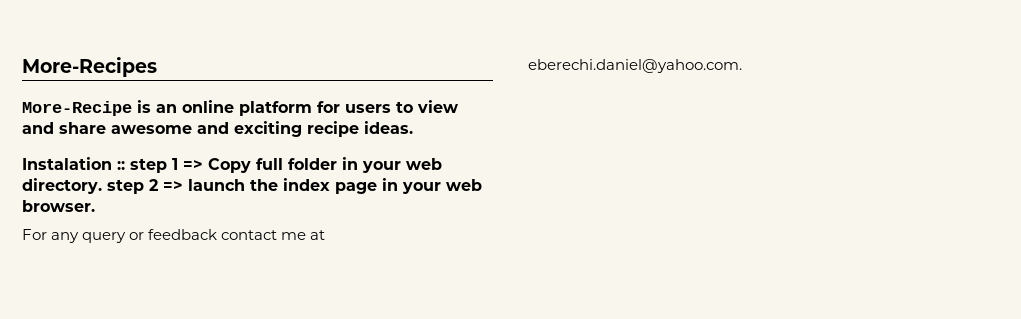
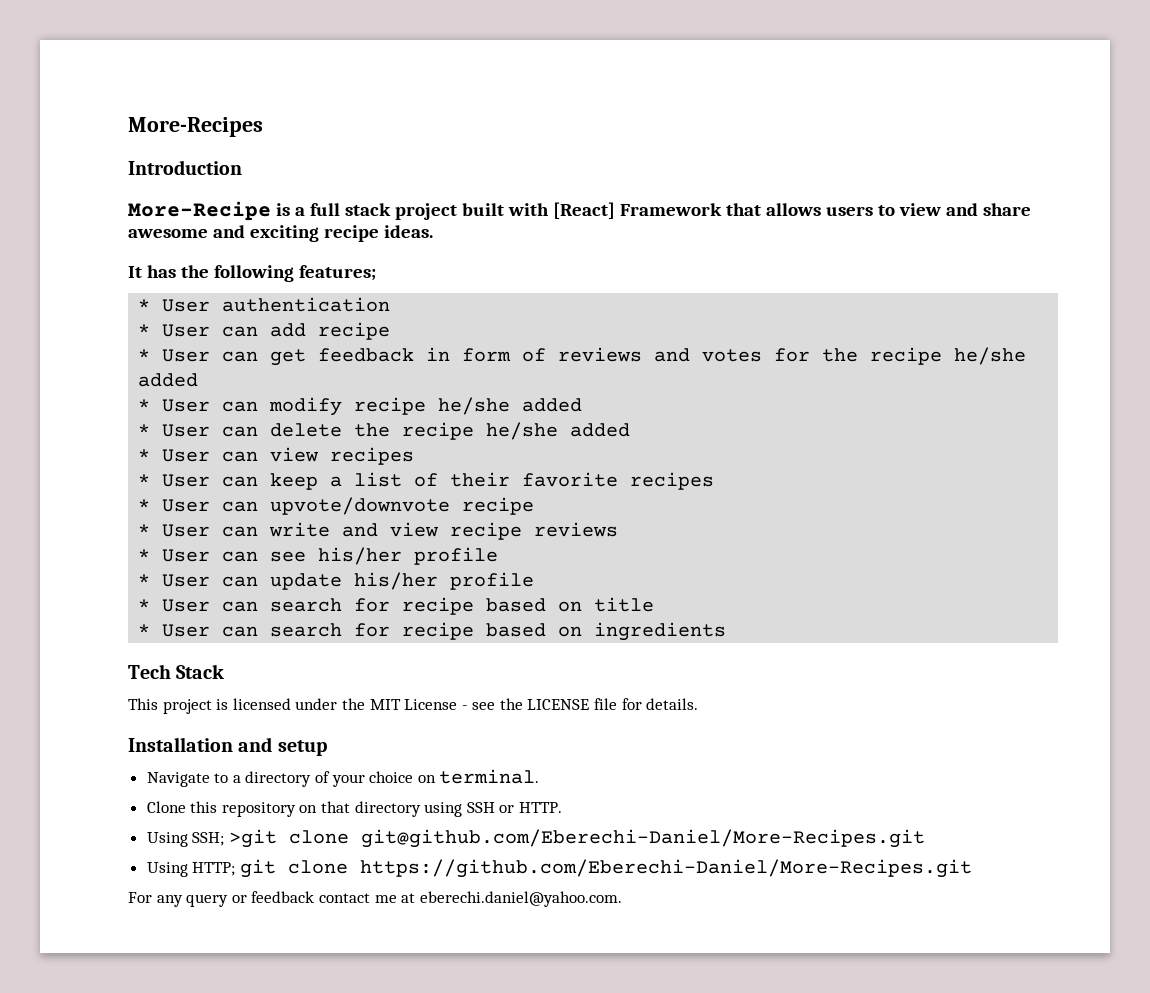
(157, 67) none -> [128,160,242,175] // Introduction
[156,100,340,116] an online platform for -> [294,202,821,220] a full stack project built with [React] Framework that allows
[22,157,442,173] [22,178,482,194] [22,200,95,212] Instalation :: step 1 => Copy full folder in your web directory. step 2 => launch the index page in your web browser. -> [128,265,376,282] [138,297,391,312] [138,322,391,340] [138,347,1027,366] [138,373,199,387] [138,397,583,416] [138,422,631,440] [138,447,415,465] [138,472,715,490] [138,497,535,515] [138,522,619,540] [138,547,499,565] [138,572,535,590] [138,597,655,615] [138,622,727,641] [128,664,225,679] [128,698,699,714] [128,737,327,756] [146,769,540,787] [146,801,563,817] [146,829,925,848] [146,859,972,878] It has the following features; // * User authentication // * User can add recipe // * User can get feedback in form of reviews and votes for the recipe he/she added // * User can modify recipe he/she added // * User can delete the recipe he/she added // * User can view recipes // * User can keep a list of their favorite recipes // * User can upvote/downvote recipe // * User can write and view recipe reviews // * User can see his/her profile // * User can update his/her profile // * User can search for recipe based on title // * User can search for recipe based on ingredients // Tech Stack // This project is licensed under the MIT License - see the LICENSE file for details. // Installation and setup // Navigate to a directory of your choice on terminal. // Clone this repository on that directory using SSH or HTTP. // Using SSH; >git clone git@github.com/Eberechi-Daniel/More-Recipes.git // Using HTTP; git clone https://github.com/Eberechi-Daniel/More-Recipes.git

